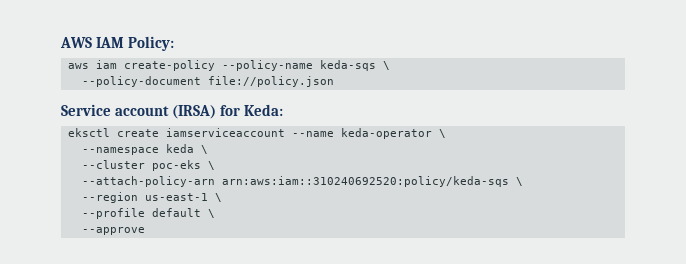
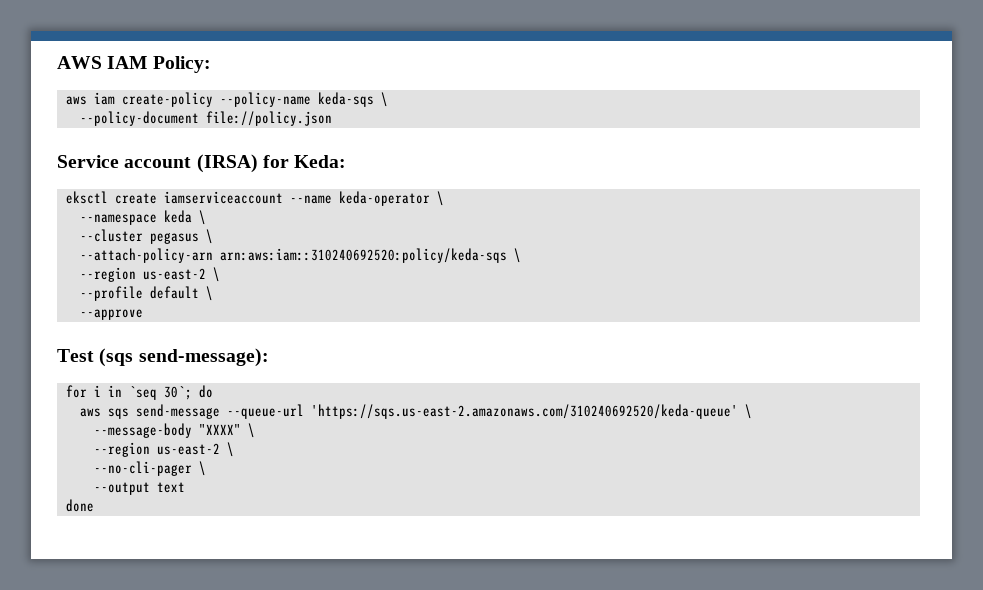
[152,160,202,171] poc-eks -> [150,232,200,244] pegasus
[145,193,209,201] us-east-1 -> [143,268,207,280] us-east-2
(146, 231) none -> [57,348,269,367] [66,385,214,400] [80,404,753,419] [94,423,256,438] [94,442,235,457] [94,461,207,476] [94,482,186,495] [66,499,95,512] // Test (sqs send-message): // for i in `seq 30`; do // aws sqs send-message --queue-url 'https://sqs.us-east-2.amazonaws.com/310240692520/keda-queue' \ // --message-body "XXXX" \ // --region us-east-2 \ // --no-cli-pager \ // --output text // done

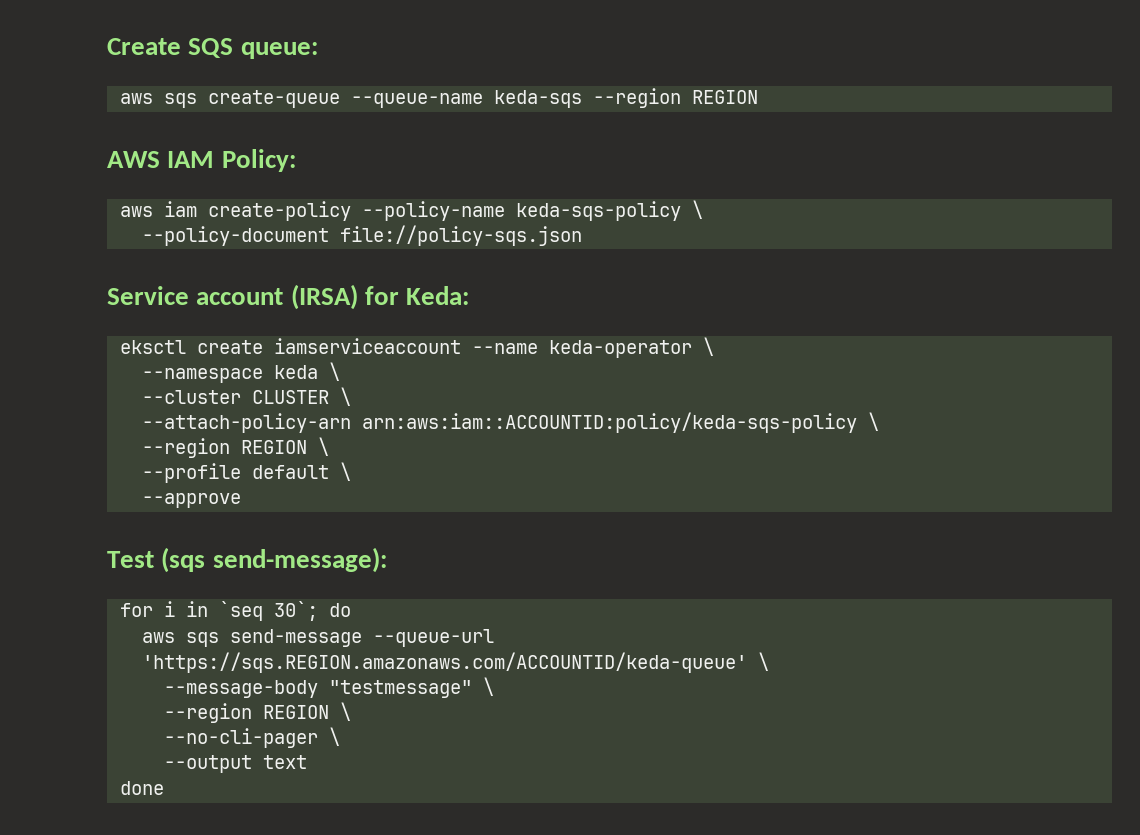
(57, 62) none -> [107,38,318,59] [119,88,758,108] Create SQS queue: // aws sqs create-queue --queue-name keda-sqs --region REGION //
[318,92,375,107] keda-sqs -> [515,201,681,221] keda-sqs-policy
[206,111,333,126] file://policy.json -> [339,225,582,246] file://policy-sqs.json
[150,232,200,244] pegasus -> [251,390,329,404] CLUSTER
[220,248,522,263] [80,267,207,282] arn:aws:iam::310240692520:policy/keda-sqs \ // --region us-east-2 -> [361,412,879,433] [141,438,307,458] arn:aws:iam::ACCOUNTID:policy/keda-sqs-policy \ // --region REGION
[311,404,739,419] 'https://sqs.us-east-2.amazonaws.com/310240692520/keda-queue' -> [141,652,747,673] 'https://sqs.REGION.amazonaws.com/ACCOUNTID/keda-queue'
[199,423,256,438] [94,442,221,457] "XXXX" \ // --region us-east-2 -> [328,677,494,698] [163,703,329,723] "testmessage" \ // --region REGION

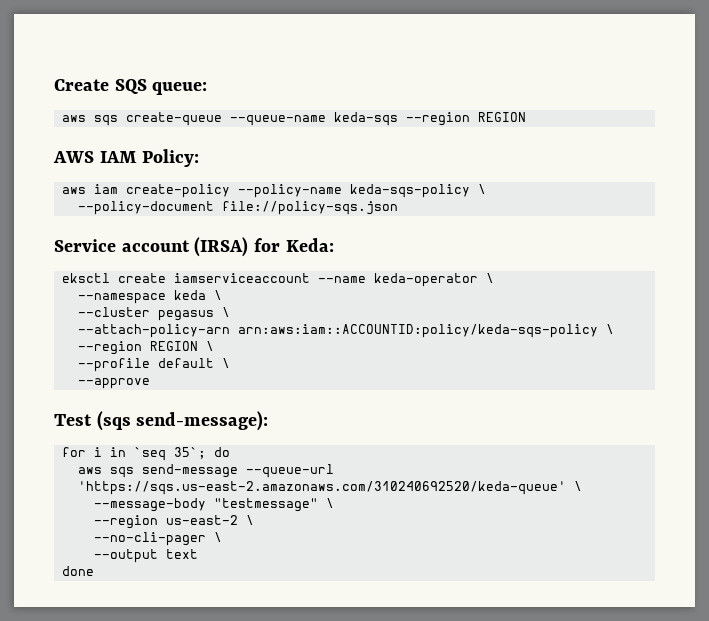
[251,390,329,404] CLUSTER -> [157,310,214,321] pegasus
[273,601,318,621] 30`; -> [173,447,206,459] 35`;
[141,652,747,673] 'https://sqs.REGION.amazonaws.com/ACCOUNTID/keda-queue' -> [77,481,566,495] 'https://sqs.us-east-2.amazonaws.com/310240692520/keda-queue'
[262,705,329,719] REGION -> [165,515,238,525] us-east-2

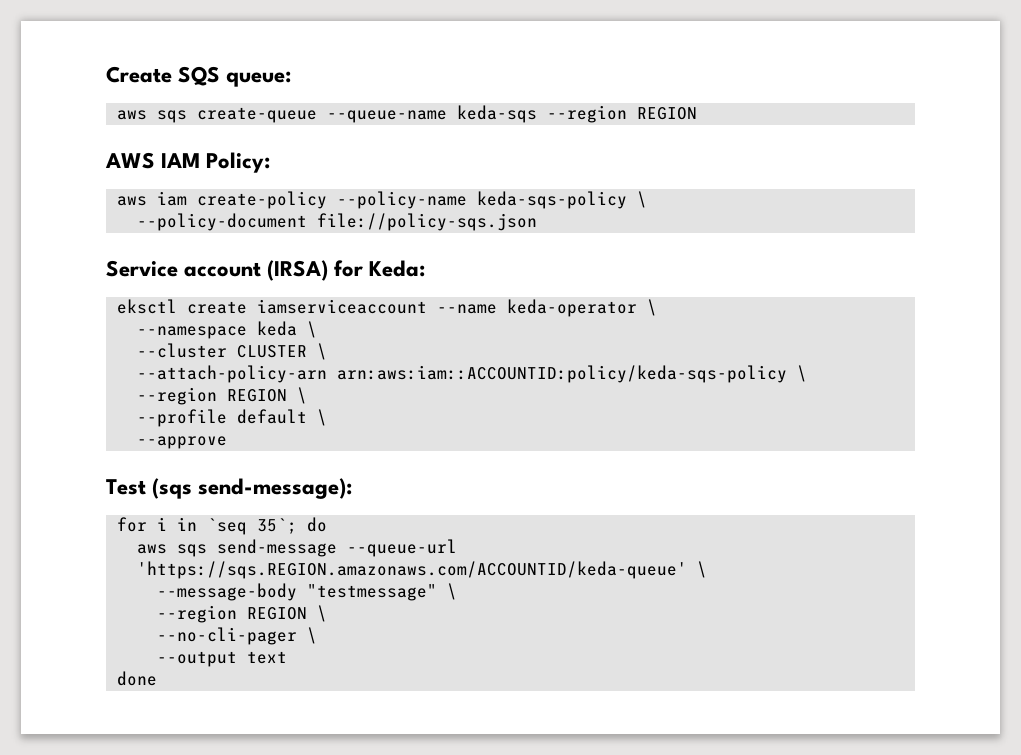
[157,310,214,321] pegasus -> [236,345,307,358] CLUSTER
[77,481,566,495] 'https://sqs.us-east-2.amazonaws.com/310240692520/keda-queue' -> [136,561,687,579] 'https://sqs.REGION.amazonaws.com/ACCOUNTID/keda-queue'
[165,515,238,525] us-east-2 -> [246,607,307,620] REGION

